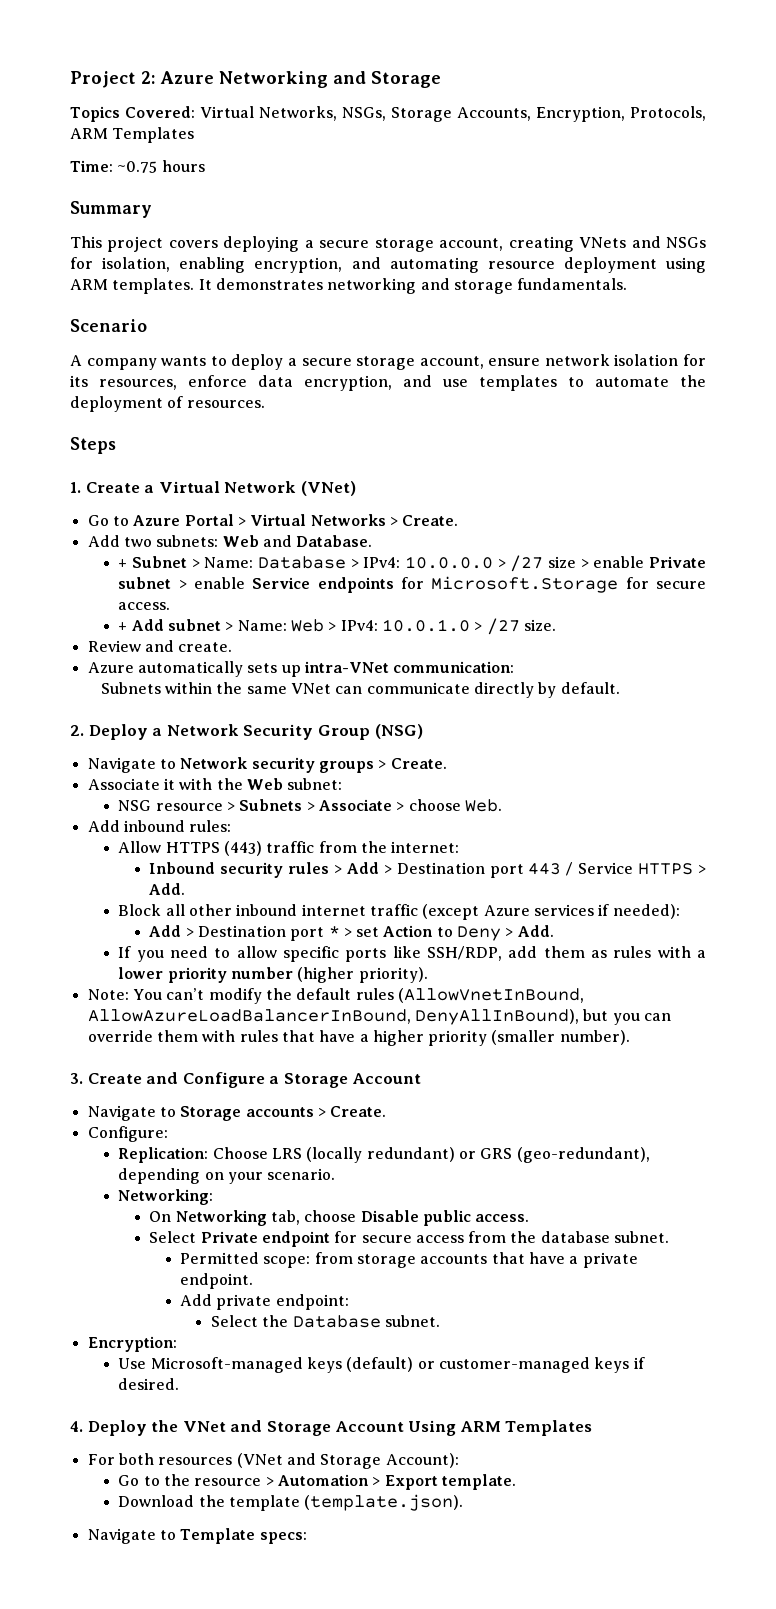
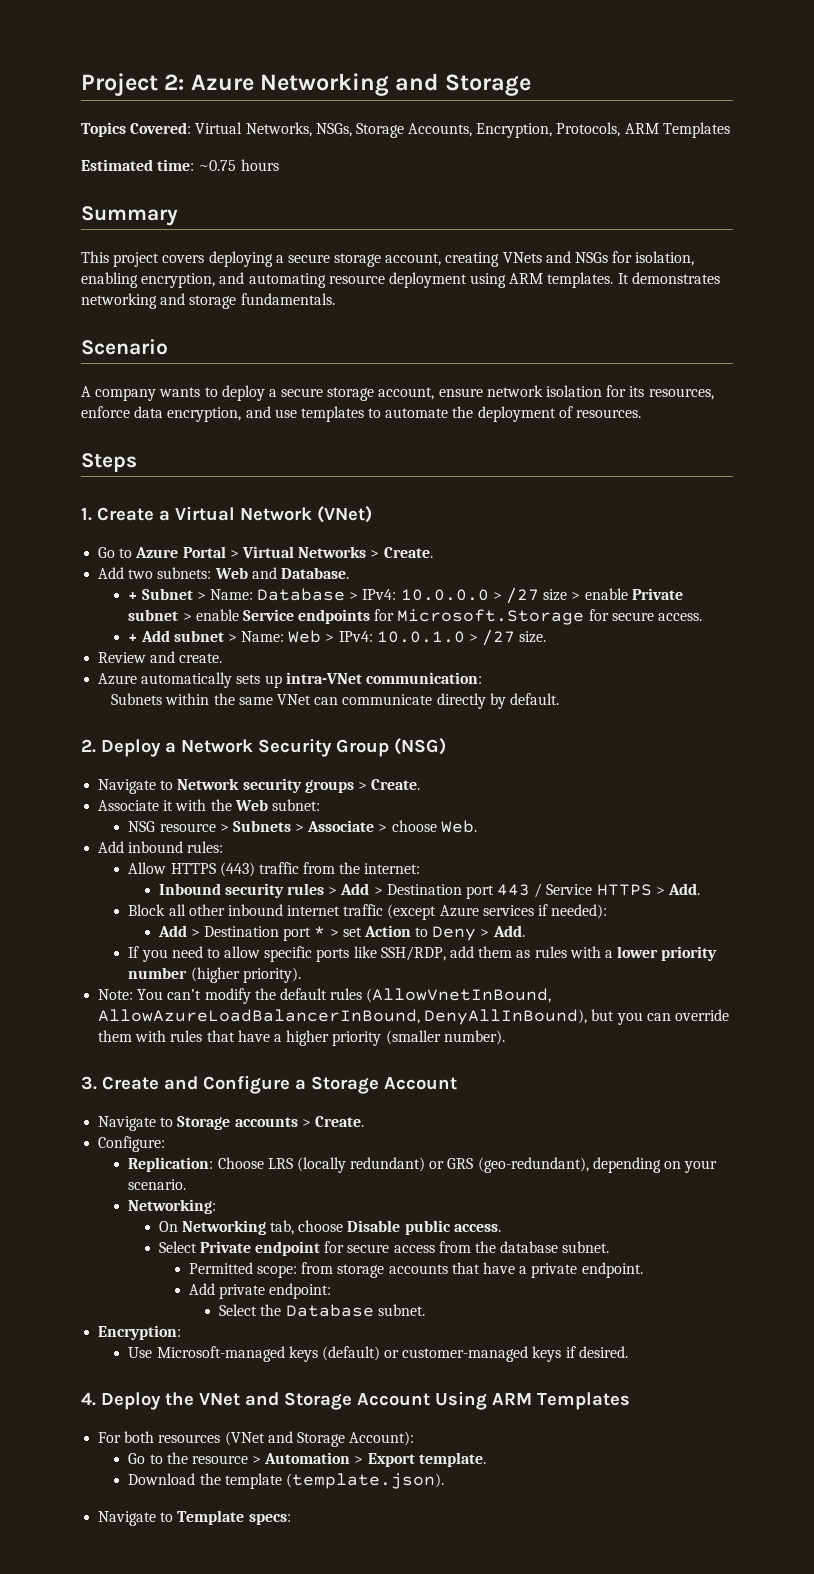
[70,160,113,172] Time: -> [81,159,195,171] Estimated time:

